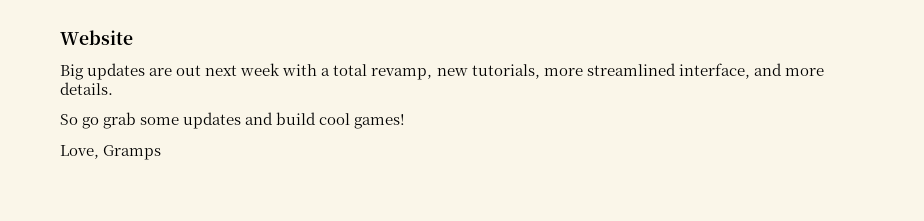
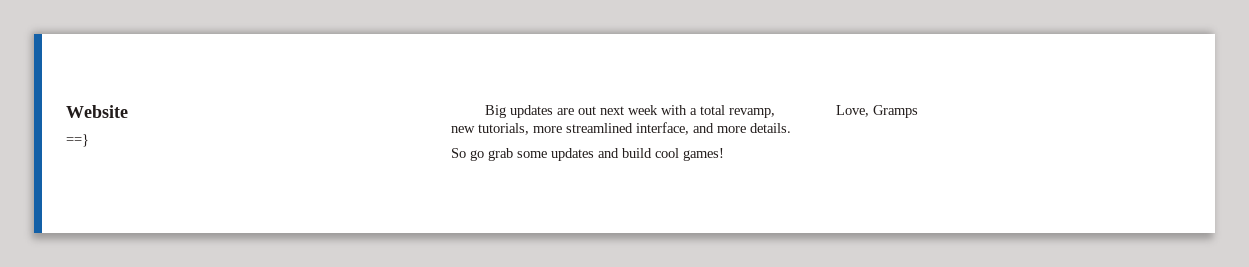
(133, 37) none -> [66,134,89,147] // ==}

